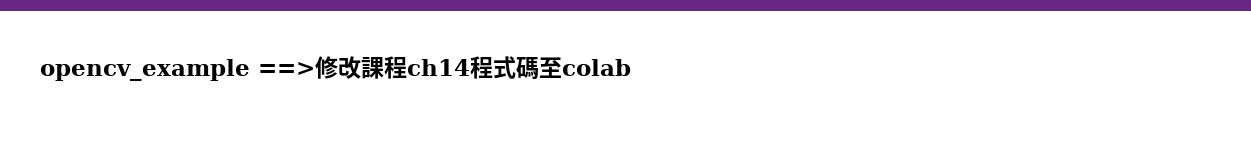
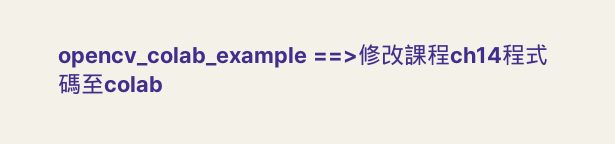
[40,59,250,81] opencv_example -> [58,47,307,68] opencv_colab_example

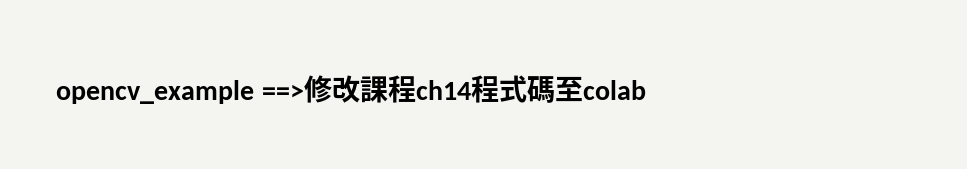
[58,47,307,68] opencv_colab_example -> [56,80,254,104] opencv_example

